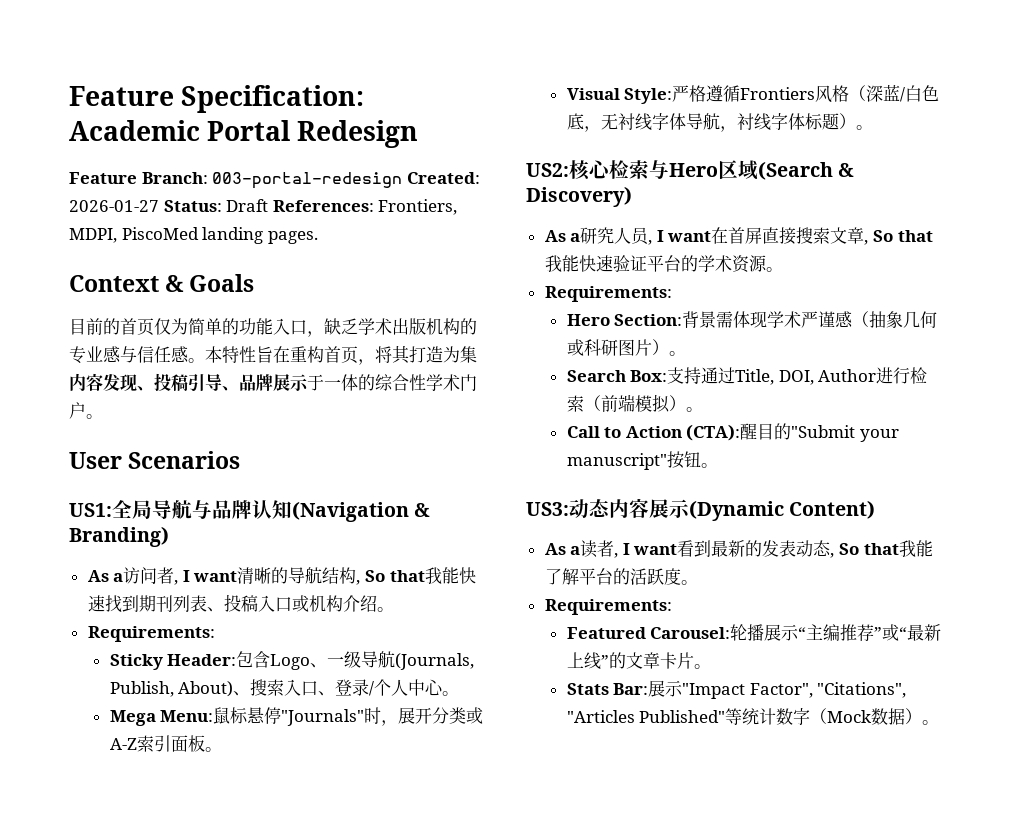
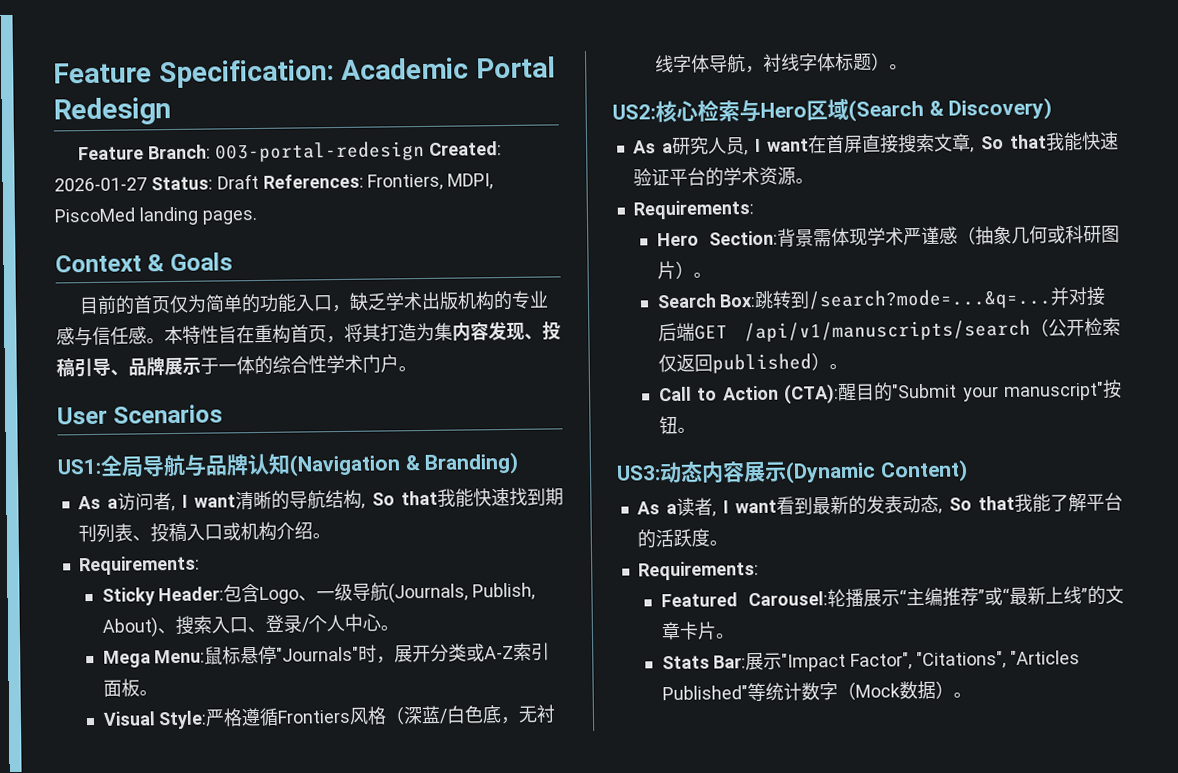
[667,367,928,385] [566,394,670,413] 支持通过Title, DOI, Author进行检索（前端模拟 -> [754,286,1107,311] [657,317,1121,343] [657,353,812,374] 跳转到/search?mode=...&q=...并对接后端GET /api/v1/manuscripts/search（公开检索仅返回published

